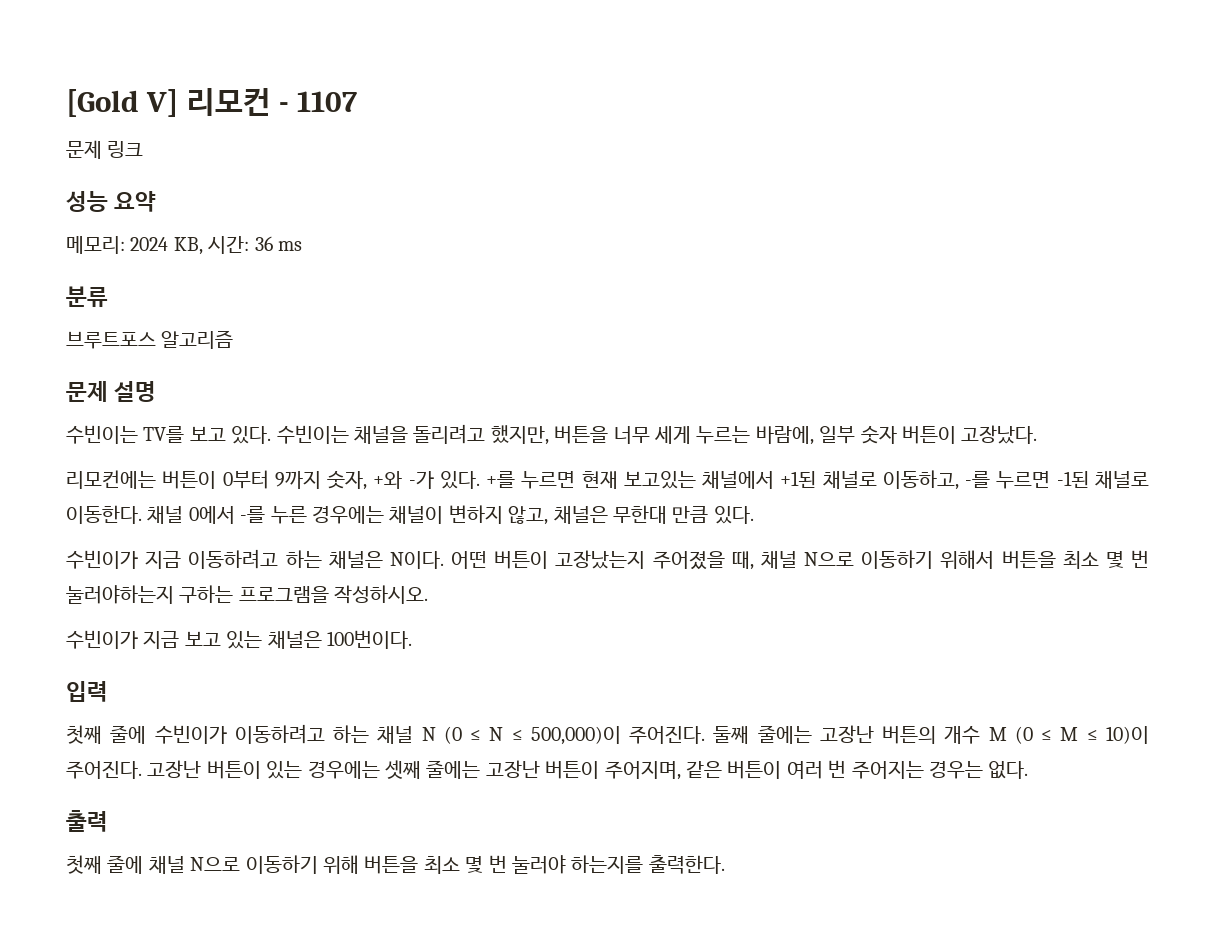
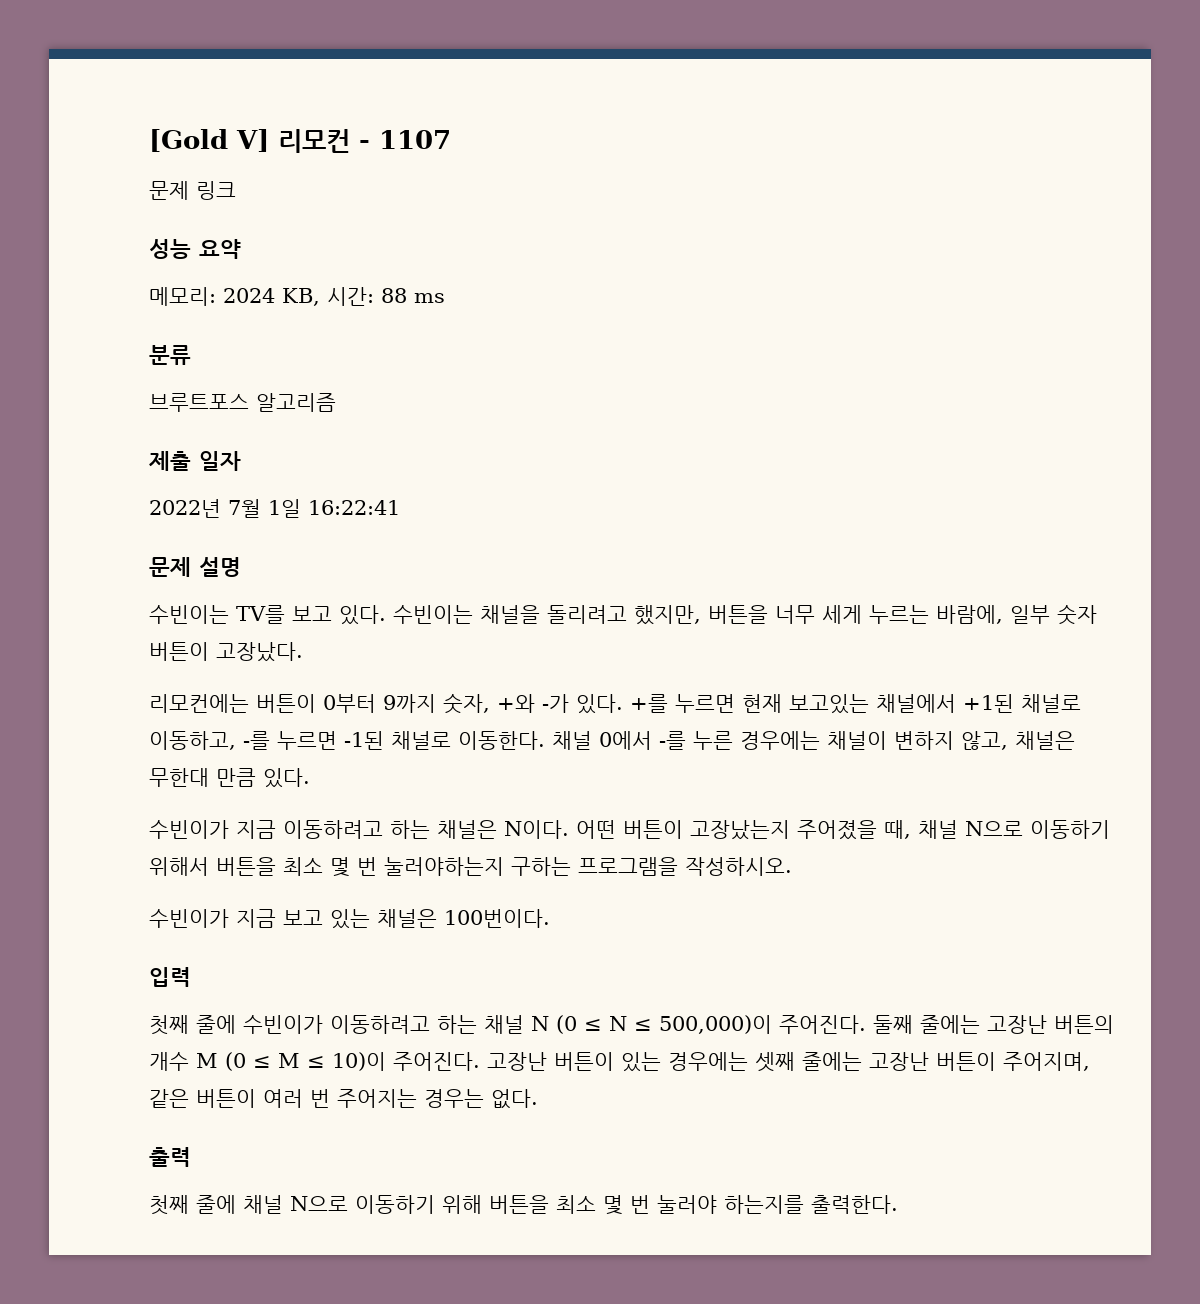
[254,236,273,251] 36 -> [381,288,407,303] 88
(234, 339) none -> [149,451,241,471] [149,499,400,518] // 제출 일자 // 2022년 7월 1일 16:22:41

